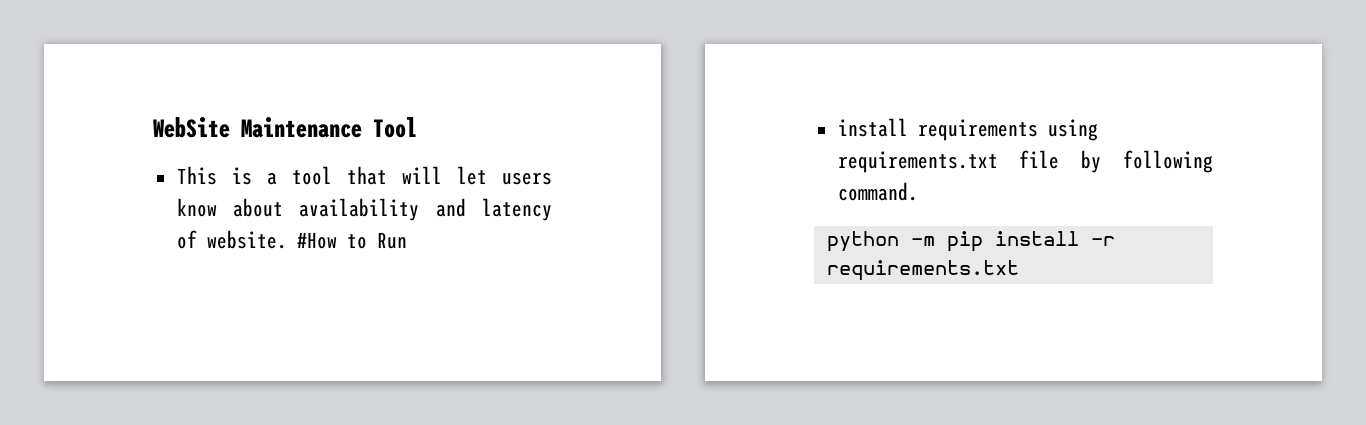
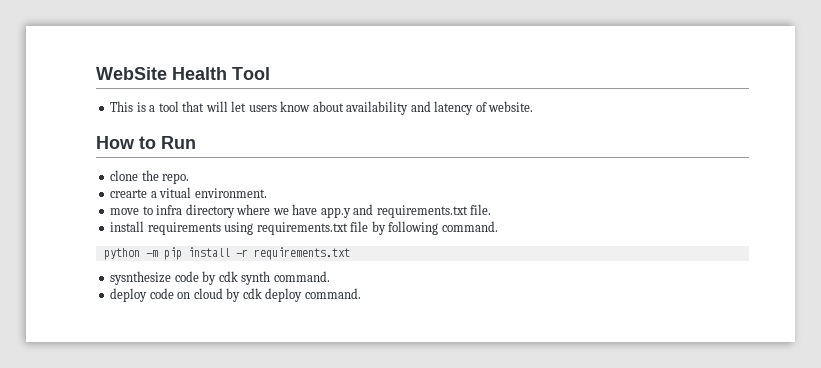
[241,117,362,138] Maintenance -> [172,67,227,80] Health
[296,232,337,249] #How -> [96,136,135,149] // How
(407, 240) none -> [110,170,190,184] [110,187,267,198] [110,204,492,218] // clone the repo. // crearte a vitual environment. // move to infra directory where we have app.y and requirements.txt file.
(1019, 270) none -> [110,271,330,285] [110,288,361,302] // sysnthesize code by cdk synth command. // deploy code on cloud by cdk deploy command.

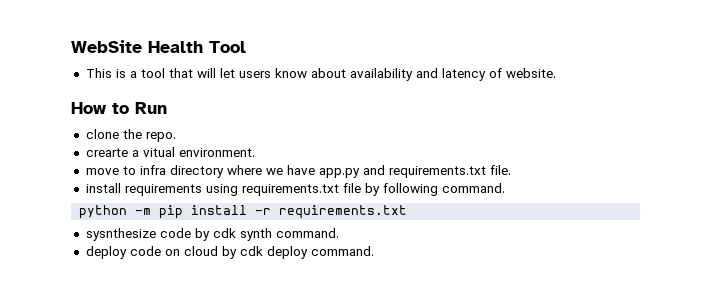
[320,207,351,218] app.y -> [318,168,360,178] app.py

